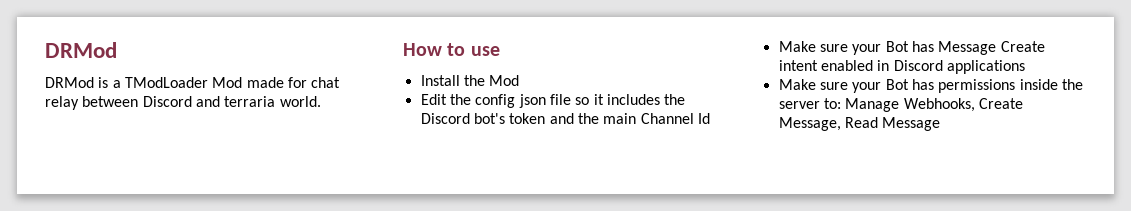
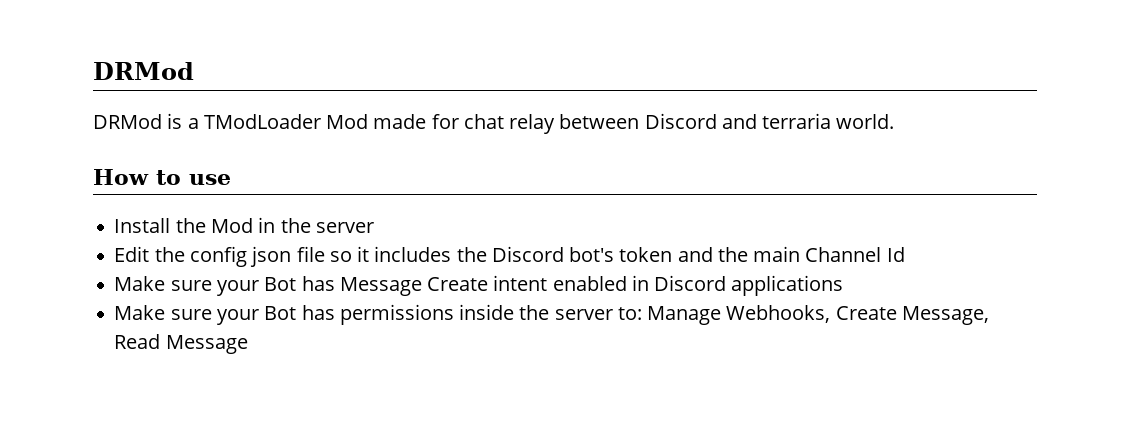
(520, 80) none -> [258,217,374,233] in the server

